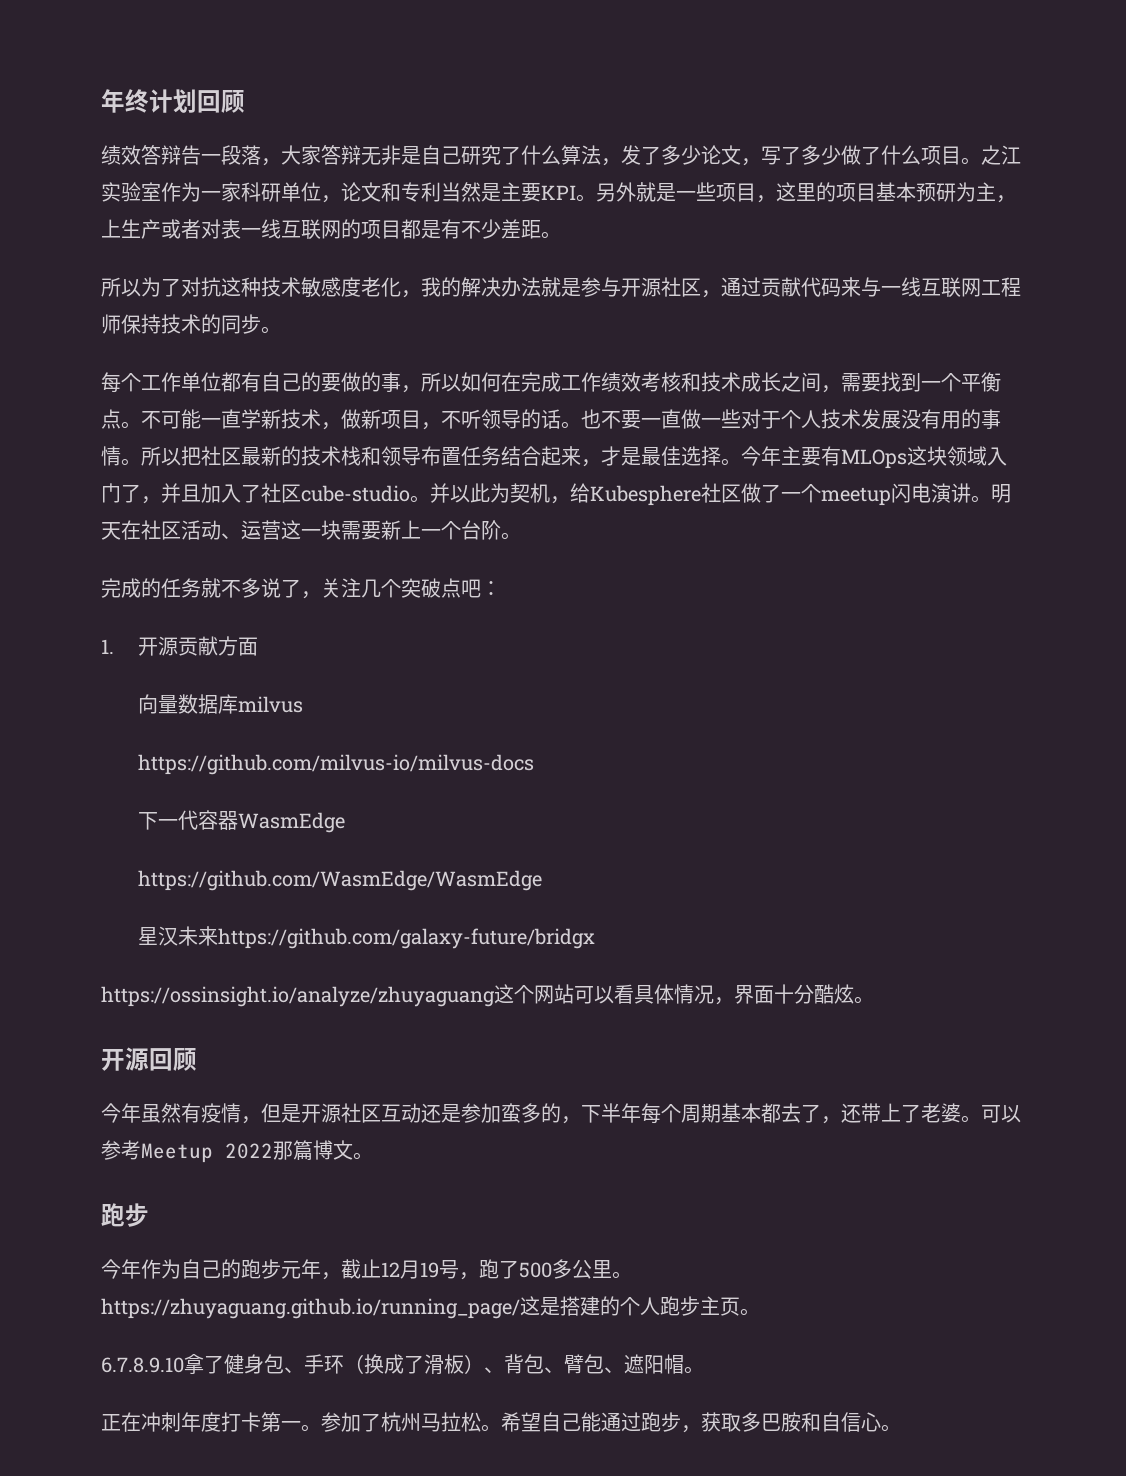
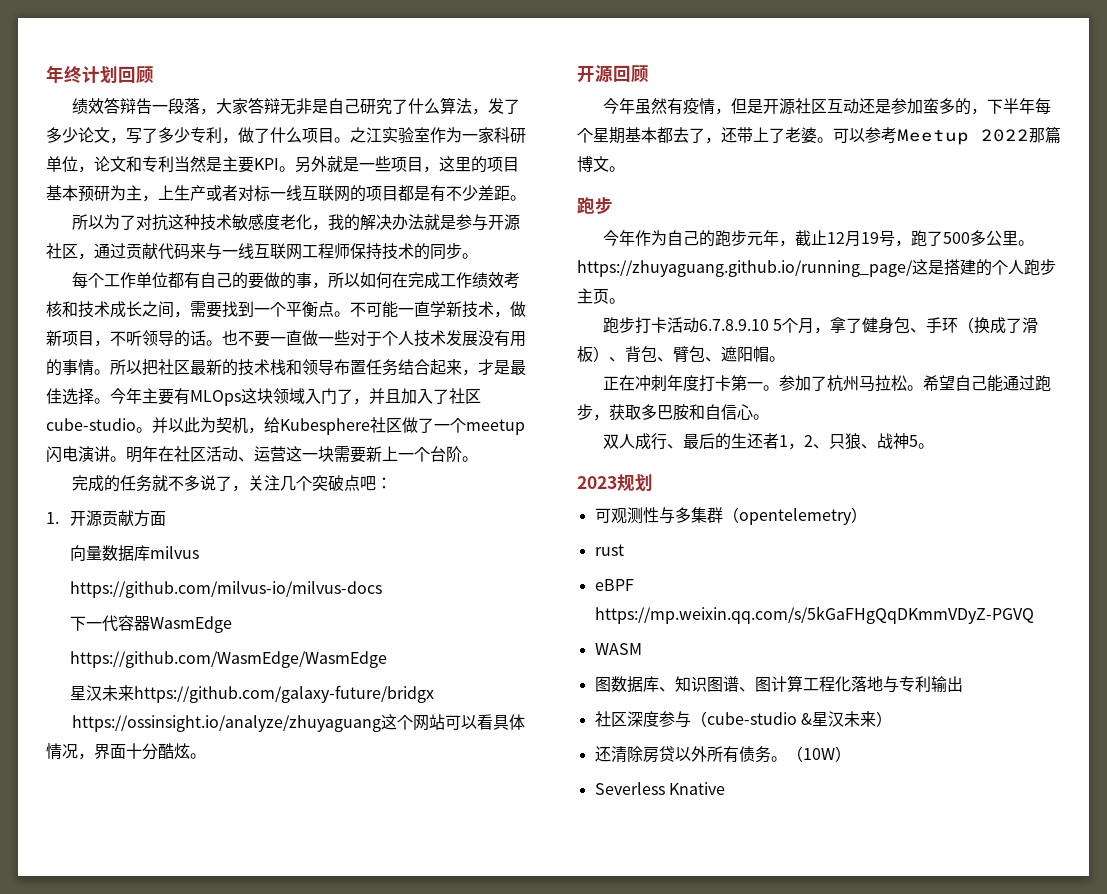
(841, 155) none -> [190,127,238,144] 专利，
[221,219,241,239] 表 -> [254,185,270,202] 标
[101,522,121,540] 天 -> [142,446,158,462] 年
[681,1104,701,1123] 周 -> [593,128,609,143] 星
[101,1357,184,1373] 6.7.8.9.10 -> [602,317,830,334] 跑步打卡活动6.7.8.9.10 5个月，
(901, 1428) none -> [602,433,934,450] [577,474,653,491] [594,507,867,525] [594,544,624,556] [594,579,634,591] [594,606,1034,624] [594,643,642,655] [594,675,963,693] [594,711,892,728] [594,746,851,763] [594,782,725,795] // 双人成行、最后的生还者1，2、只狼、战神5。 // 2023规划 // 可观测性与多集群（opentelemetry） // rust // eBPF https://mp.weixin.qq.com/s/5kGaFHgQqDKmmVDyZ-PGVQ // WASM // 图数据库、知识图谱、图计算工程化落地与专利输出 // 社区深度参与（cube-studio &星汉未来） // 还清除房贷以外所有债务。（10W） // Severless Knative

